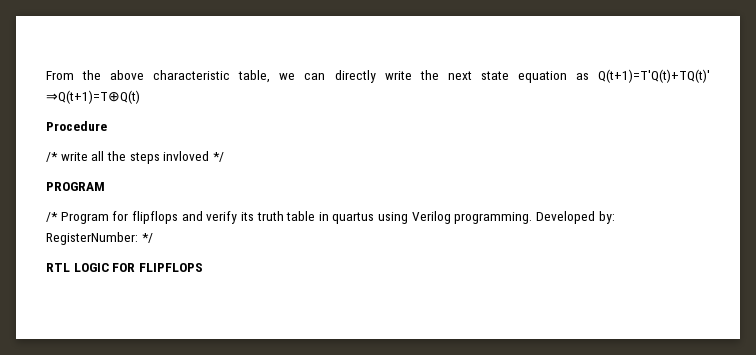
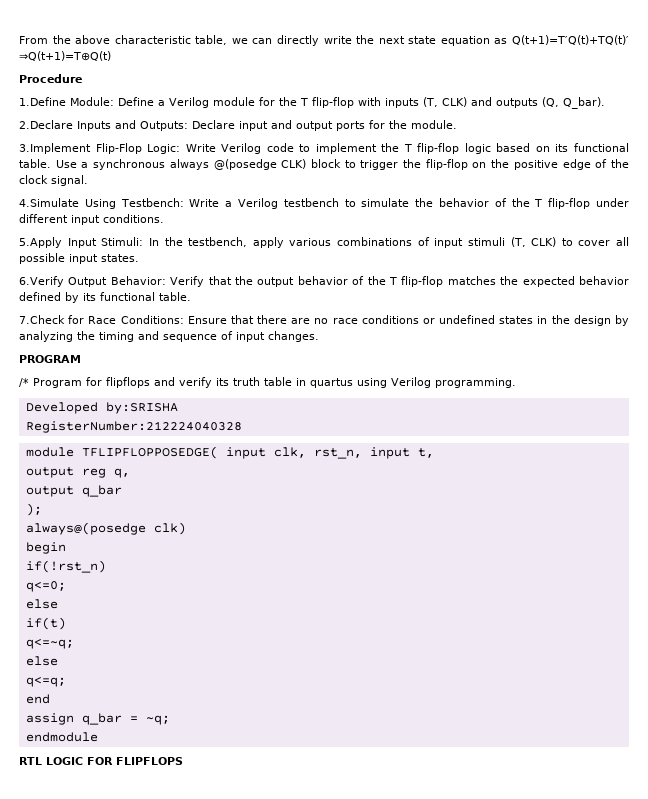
[46,151,224,164] /* write all the steps invloved */ -> [19,97,605,109] [19,120,457,131] [19,143,630,154] [19,159,629,170] [19,175,88,186] [19,198,630,209] [19,214,164,225] [19,237,629,248] [19,253,139,264] [19,276,629,287] [19,292,191,303] [19,315,629,326] [19,331,319,342] 1.Define Module: Define a Verilog module for the T flip-flop with inputs (T, CLK) and outputs (Q, Q_bar). // 2.Declare Inputs and Outputs: Declare input and output ports for the module. // 3.Implement Flip-Flop Logic: Write Verilog code to implement the T flip-flop logic based on its functional table. Use a synchronous always @(posedge CLK) block to trigger the flip-flop on the positive edge of the clock signal. // 4.Simulate Using Testbench: Write a Verilog testbench to simulate the behavior of the T flip-flop under different input conditions. // 5.Apply Input Stimuli: In the testbench, apply various combinations of input stimuli (T, CLK) to cover all possible input states. // 6.Verify Output Behavior: Verify that the output behavior of the T flip-flop matches the expected behavior defined by its functional table. // 7.Check for Race Conditions: Ensure that there are no race conditions or undefined states in the design by analyzing the timing and sequence of input changes.
[536,211,615,224] [46,232,153,245] Developed by: RegisterNumber: */ -> [25,402,178,414] [25,421,242,433] [25,446,434,459] [25,467,130,478] [25,485,122,497] [25,503,42,516] [25,522,186,535] [25,542,66,554] [25,560,106,573] [25,581,66,592] [25,599,58,609] [25,617,66,630] [25,639,74,649] [25,656,58,666] [25,677,66,687] [25,694,50,704] [25,713,170,725] [25,732,98,742] // Developed by:SRISHA // RegisterNumber:212224040328 // module TFLIPFLOPPOSEDGE( input clk, rst_n, input t, // output reg q, // output q_bar // ); // always@(posedge clk) // begin // if(!rst_n) // q<=0; // else // if(t) // q<=~q; // else // q<=q; // end // assign q_bar = ~q; // endmodule

